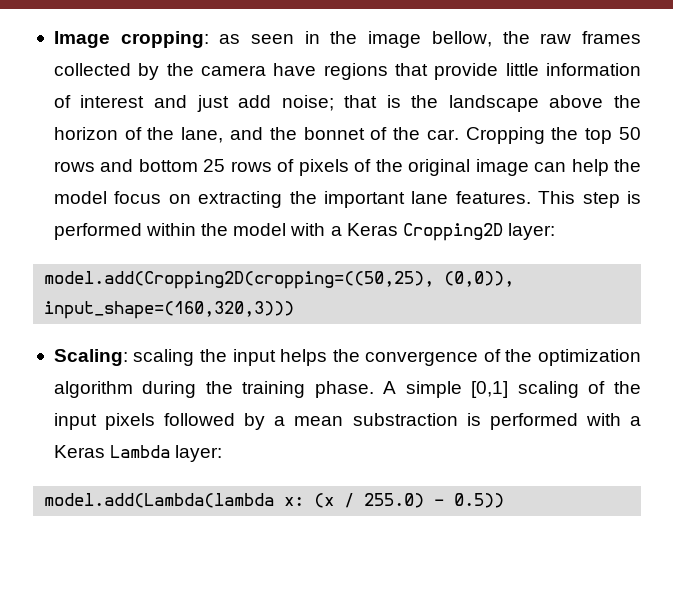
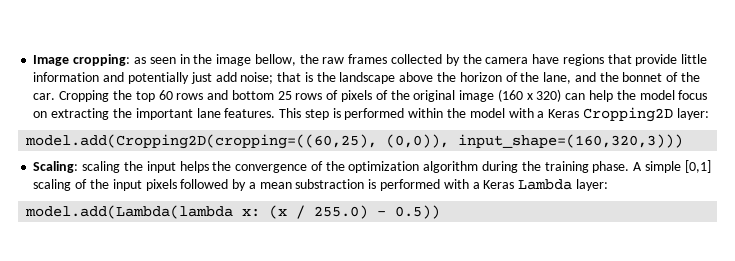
[53,95,188,108] of interest and -> [103,72,189,84] and potentially
[618,127,641,140] 50 -> [158,90,173,100] 60
(529, 167) none -> [497,89,562,102] (160 x 320)
[44,271,435,289] model.add(Cropping2D(cropping=((50,25), -> [25,134,378,149] model.add(Cropping2D(cropping=((60,25),

